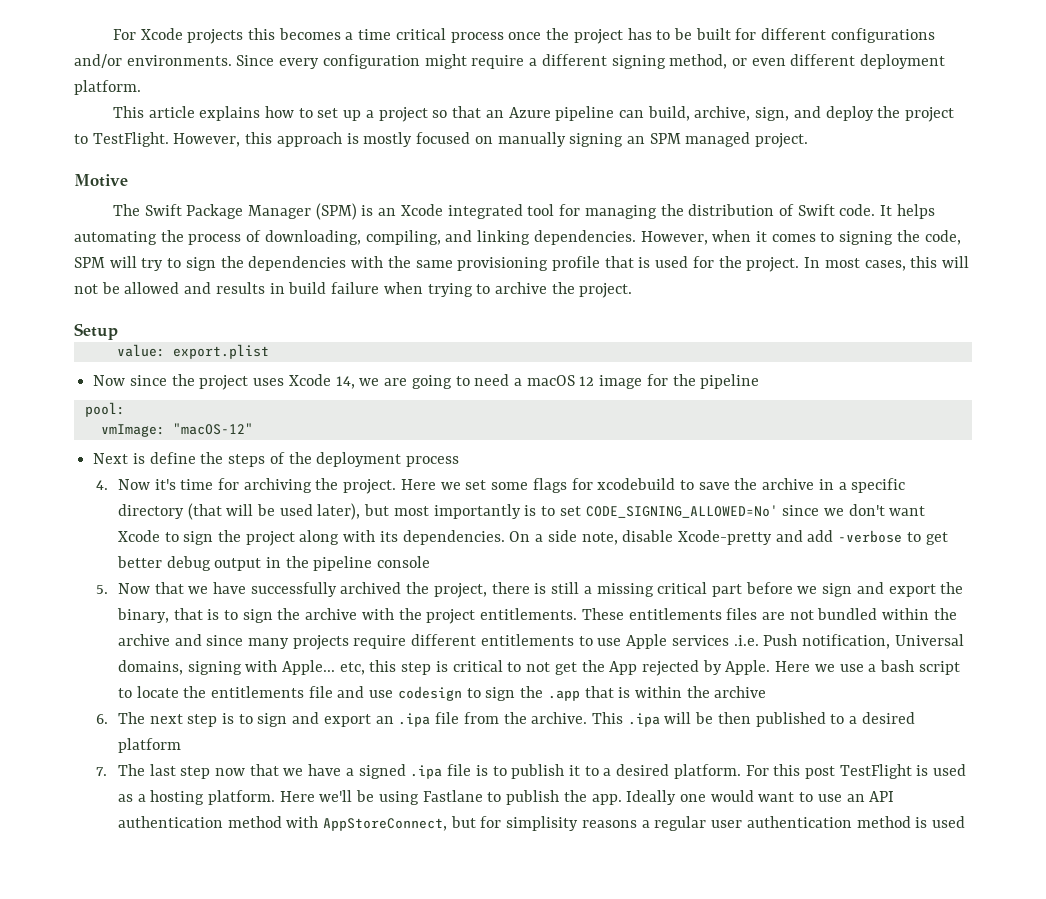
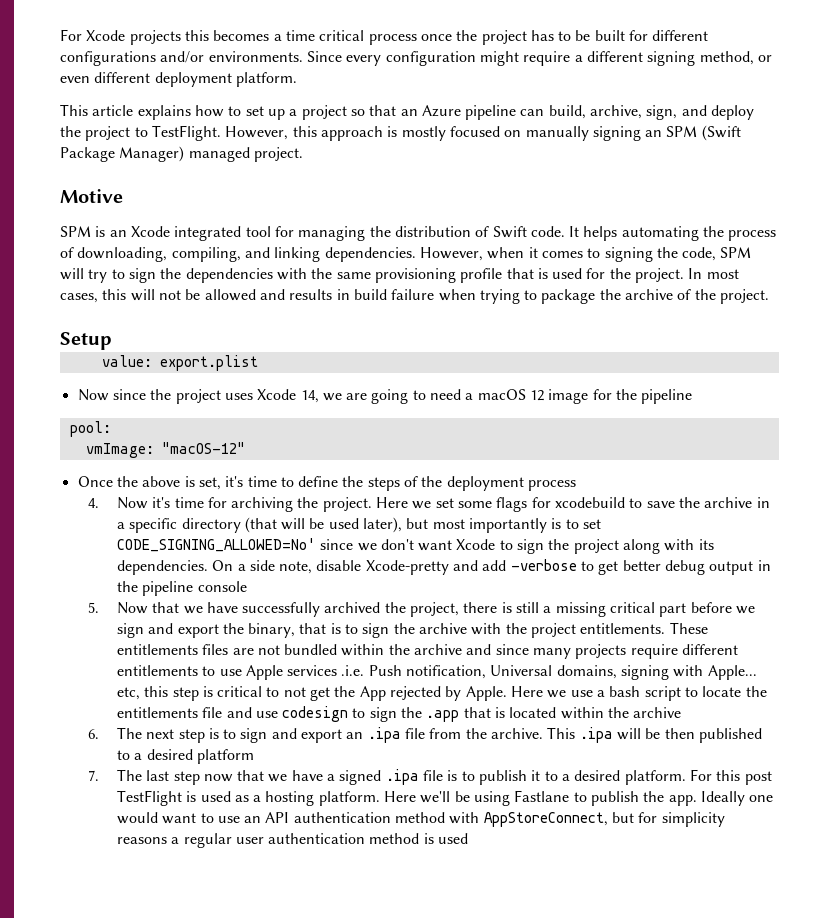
(681, 138) none -> [701,125,741,141] [60,146,185,162] (Swift Package Manager)
[112,203,357,220] The Swift Package Manager (SPM) -> [60,226,91,237] SPM
[494,282,547,294] archive -> [541,289,692,304] package the archive of
[93,453,145,464] Next is -> [77,476,294,490] Once the above is set, it's time to
(631, 692) none -> [509,707,557,718] located
[506,816,579,831] simplisity -> [661,812,725,827] simplicity

